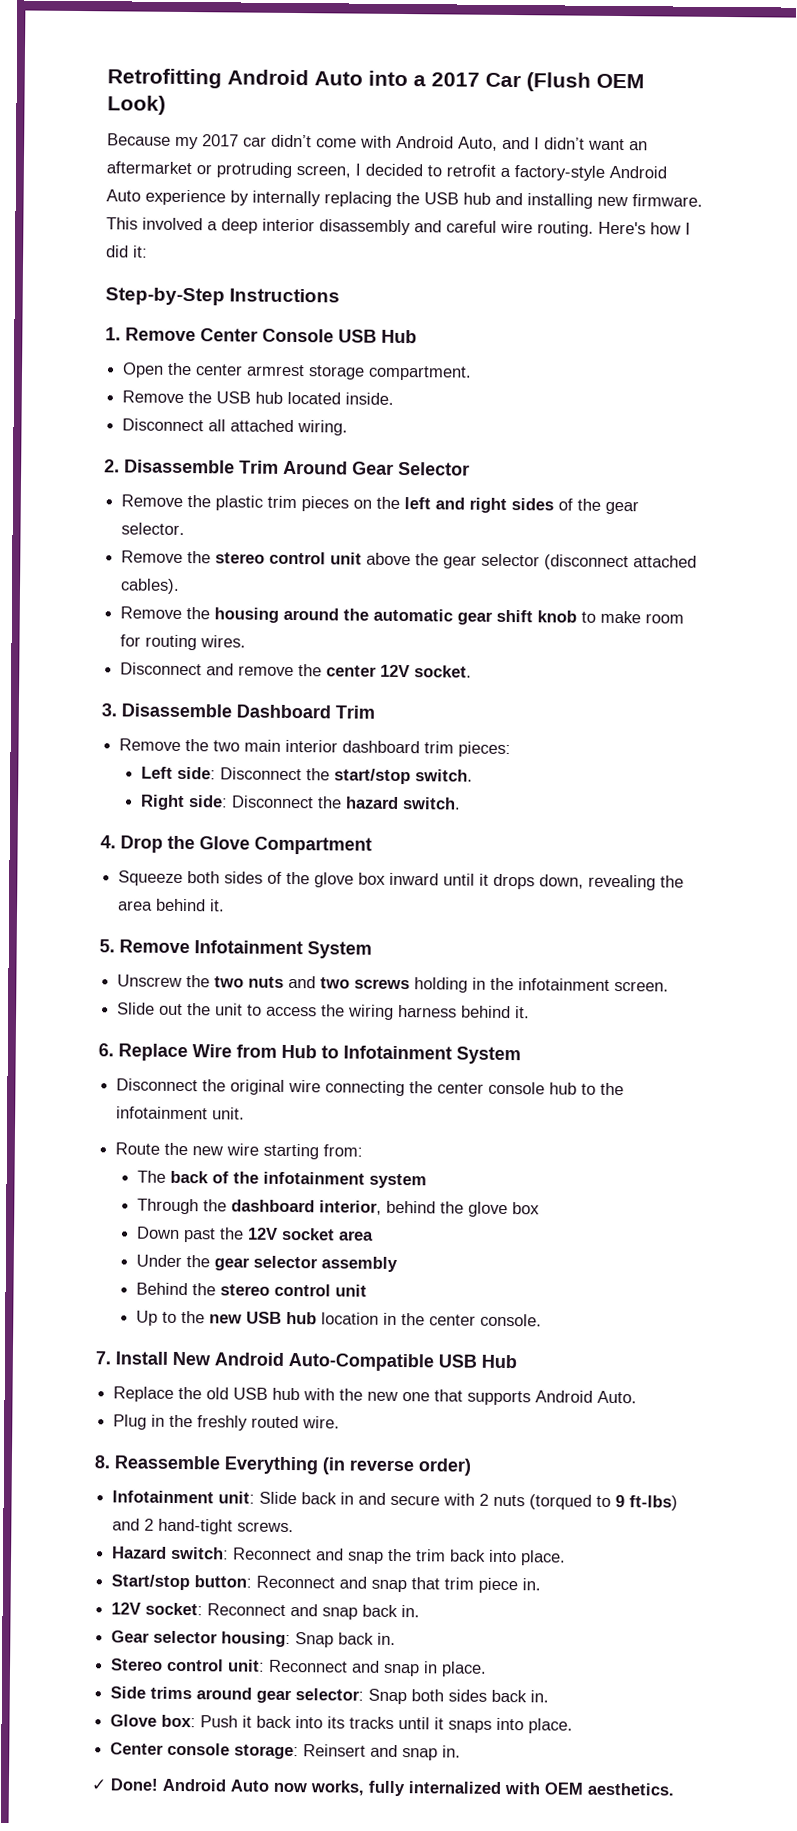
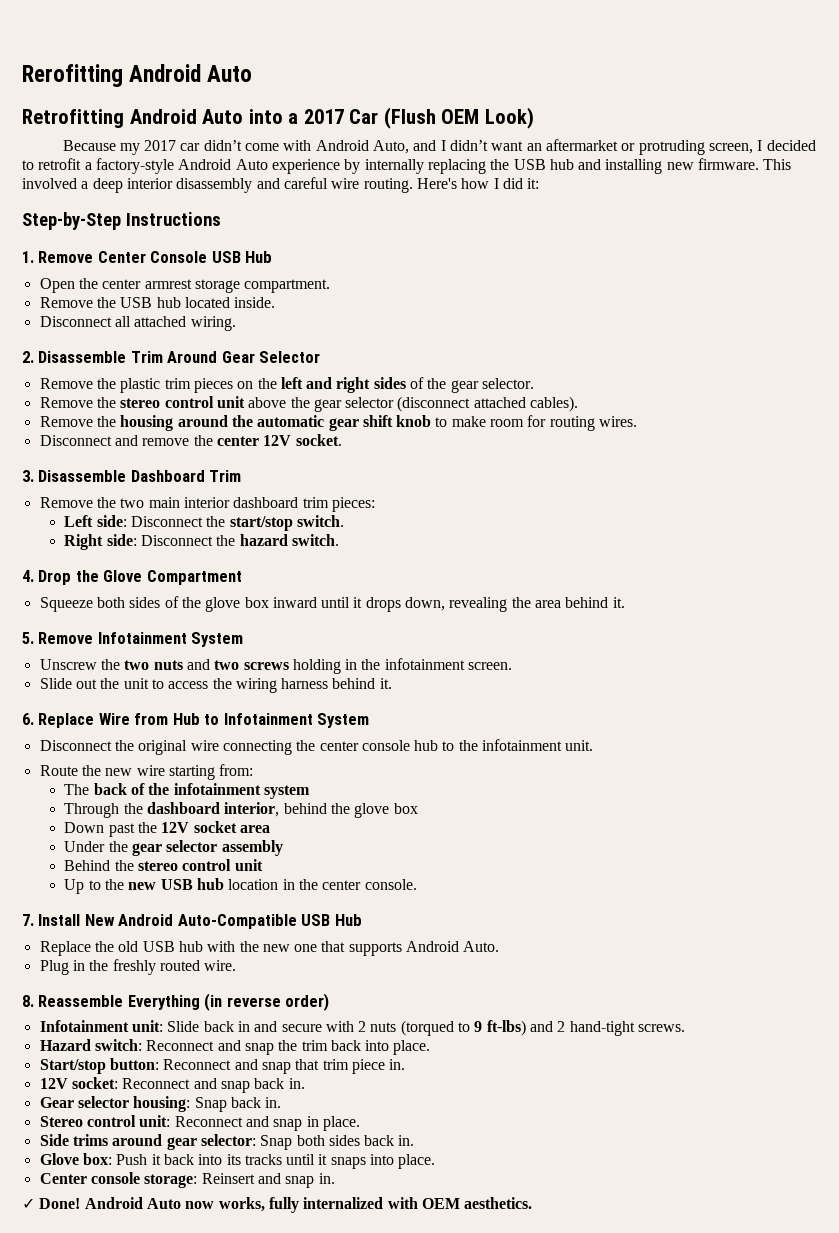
(107, 78) none -> [22,64,253,87] Rerofitting Android Auto //

